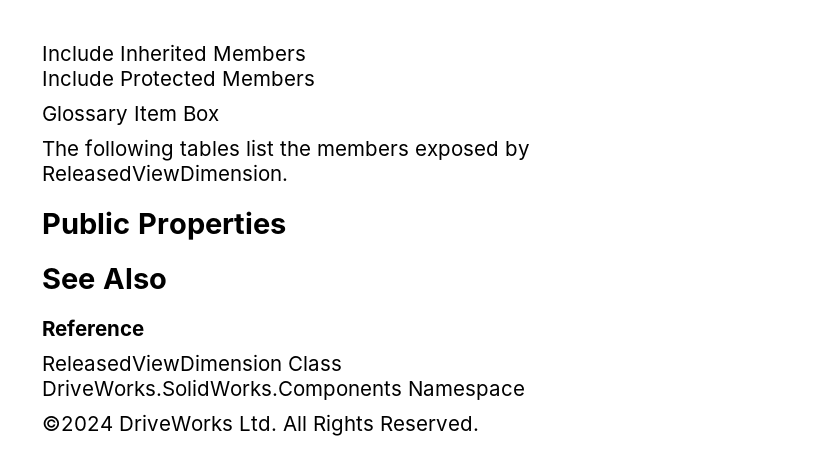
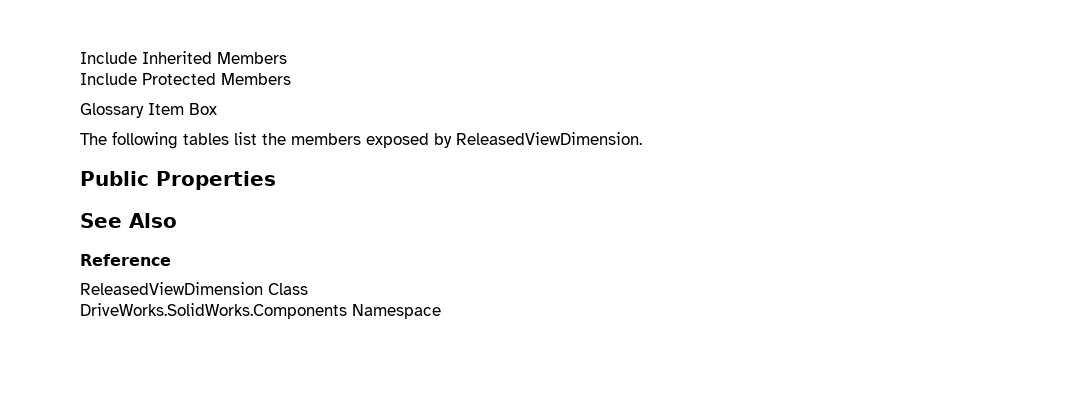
[42,414,479,436] // ©2024 DriveWorks Ltd. All Rights Reserved. -> (441, 311) none

